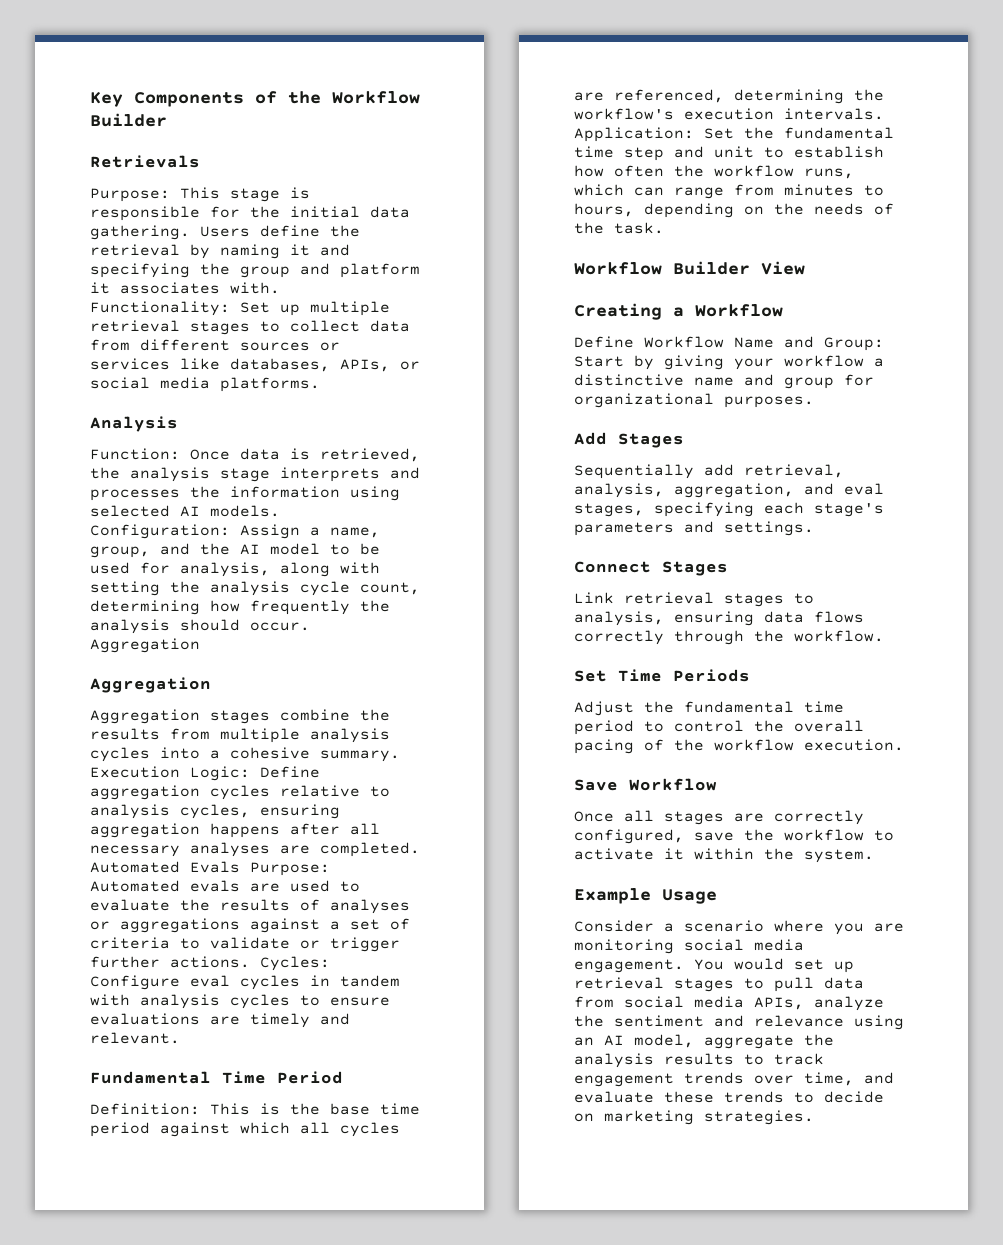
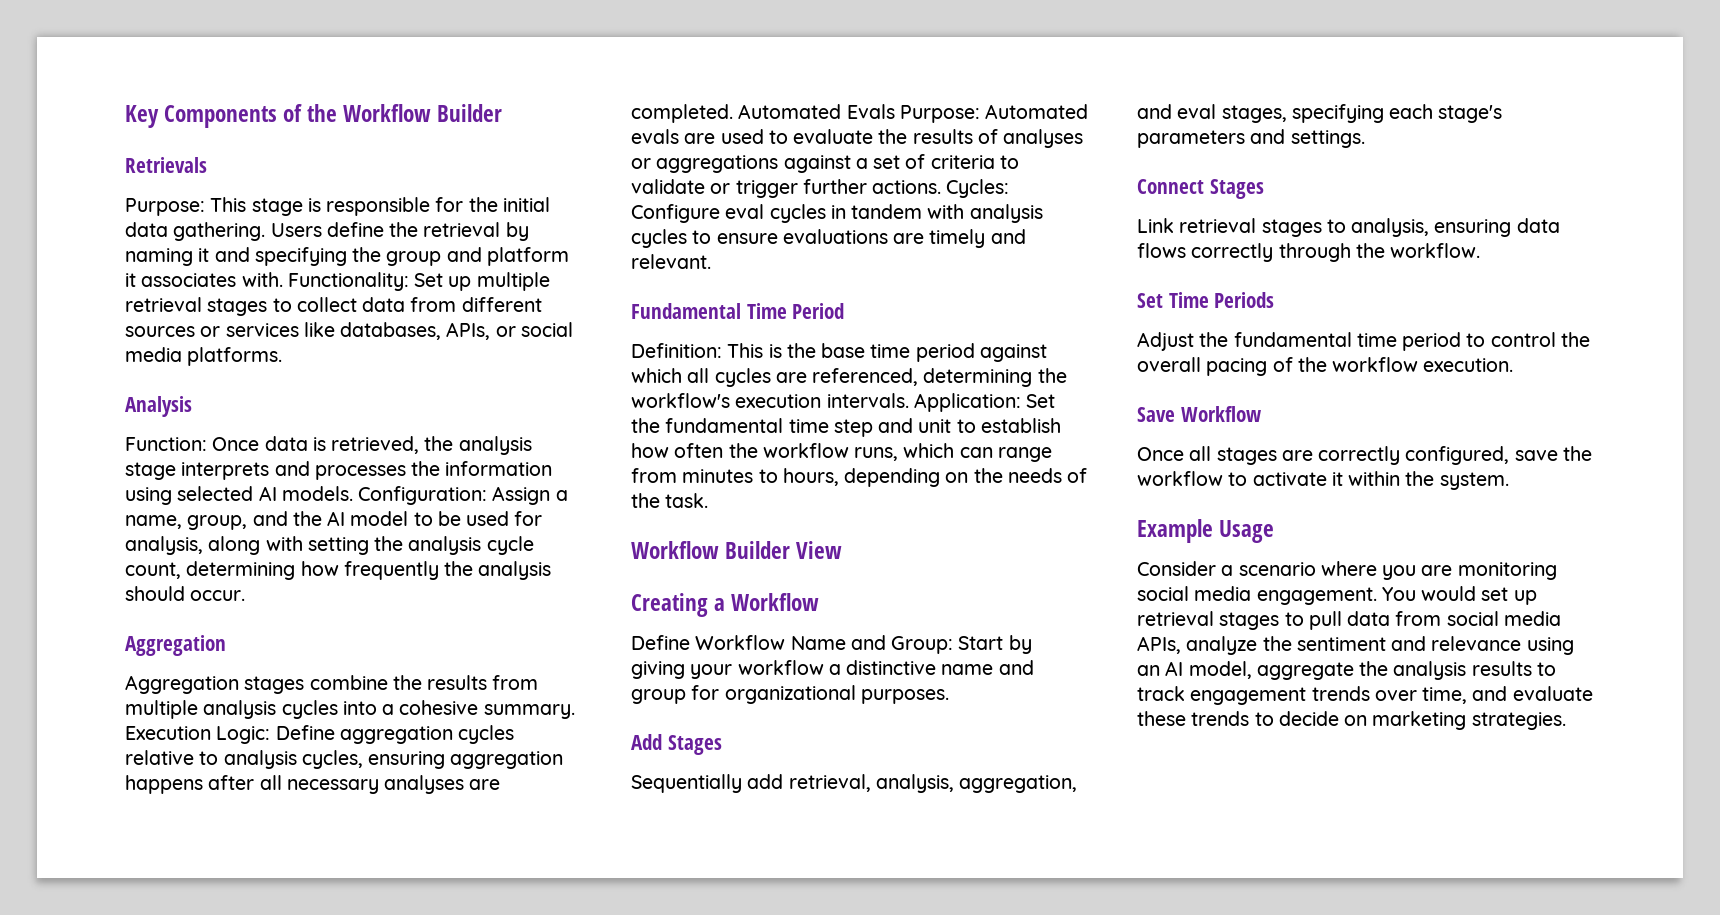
[90,638,200,653] Aggregation -> (246, 595) none

